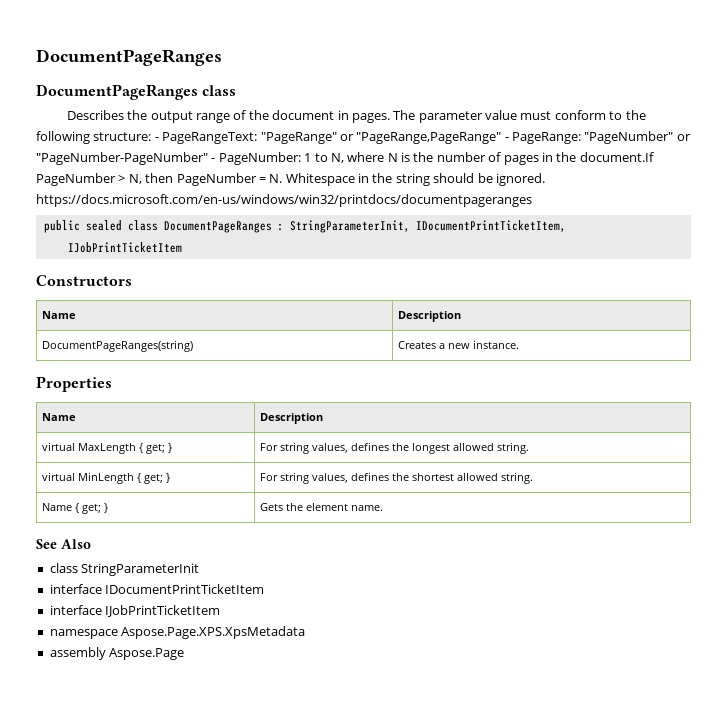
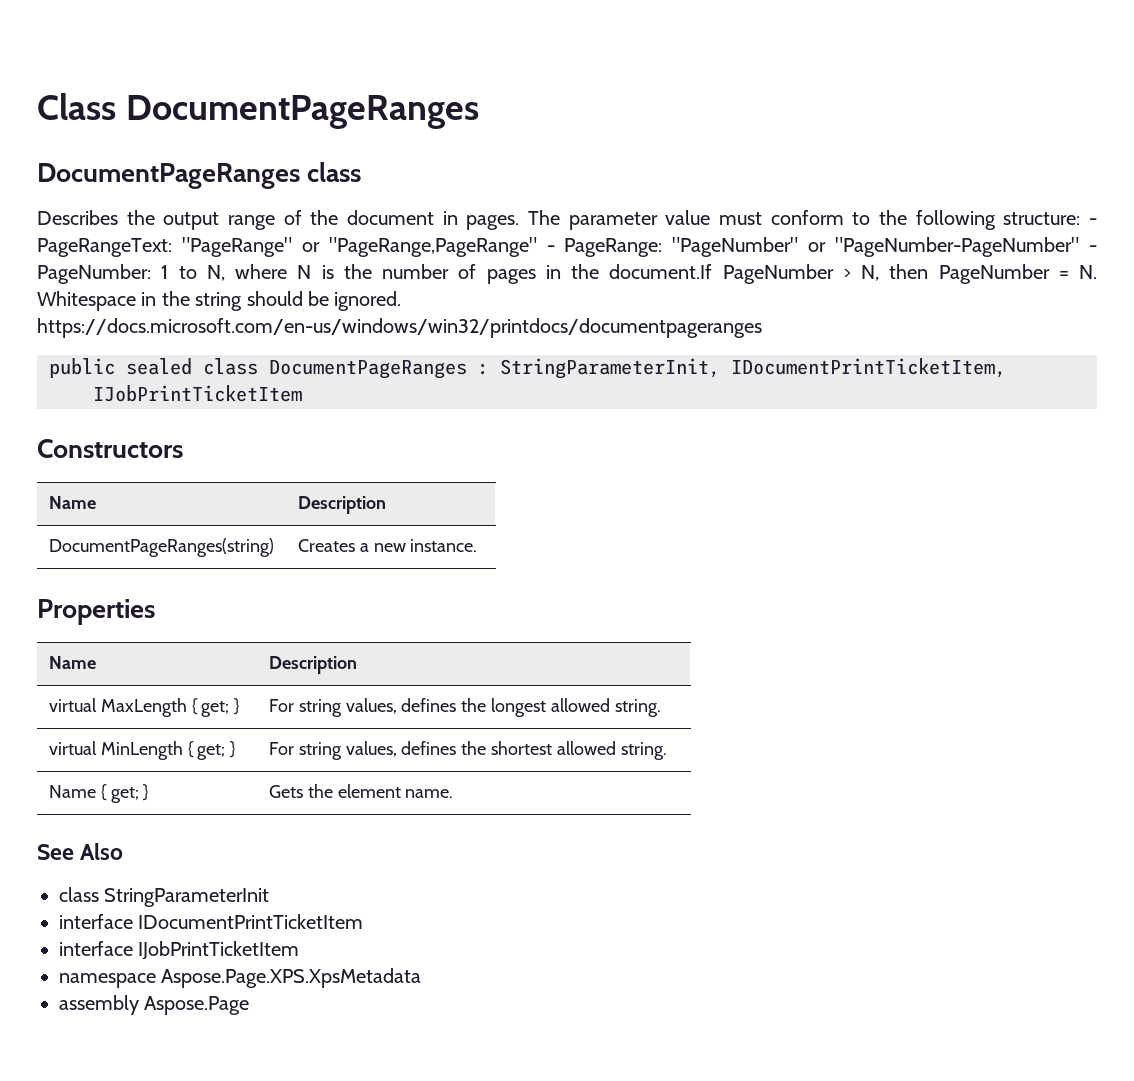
(36, 57) none -> [37,93,116,120] Class

